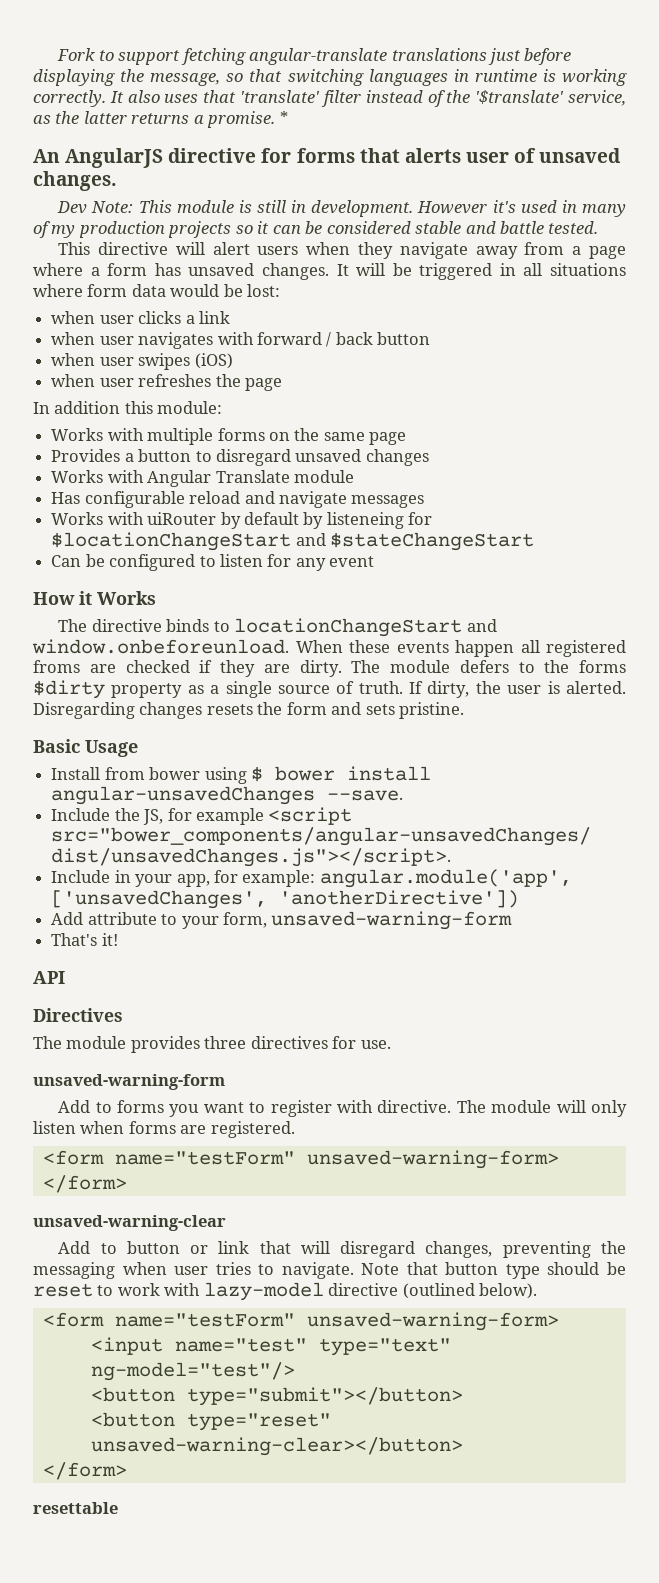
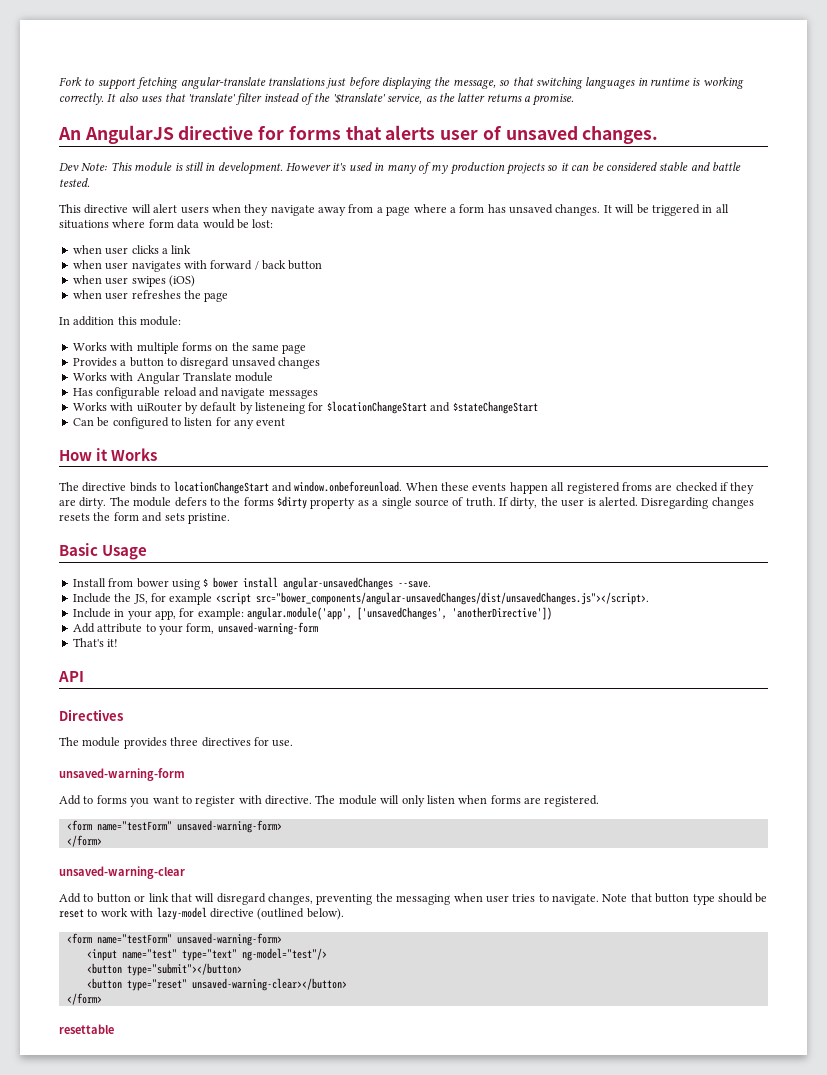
[279,111,288,124] * -> (575, 99) none

